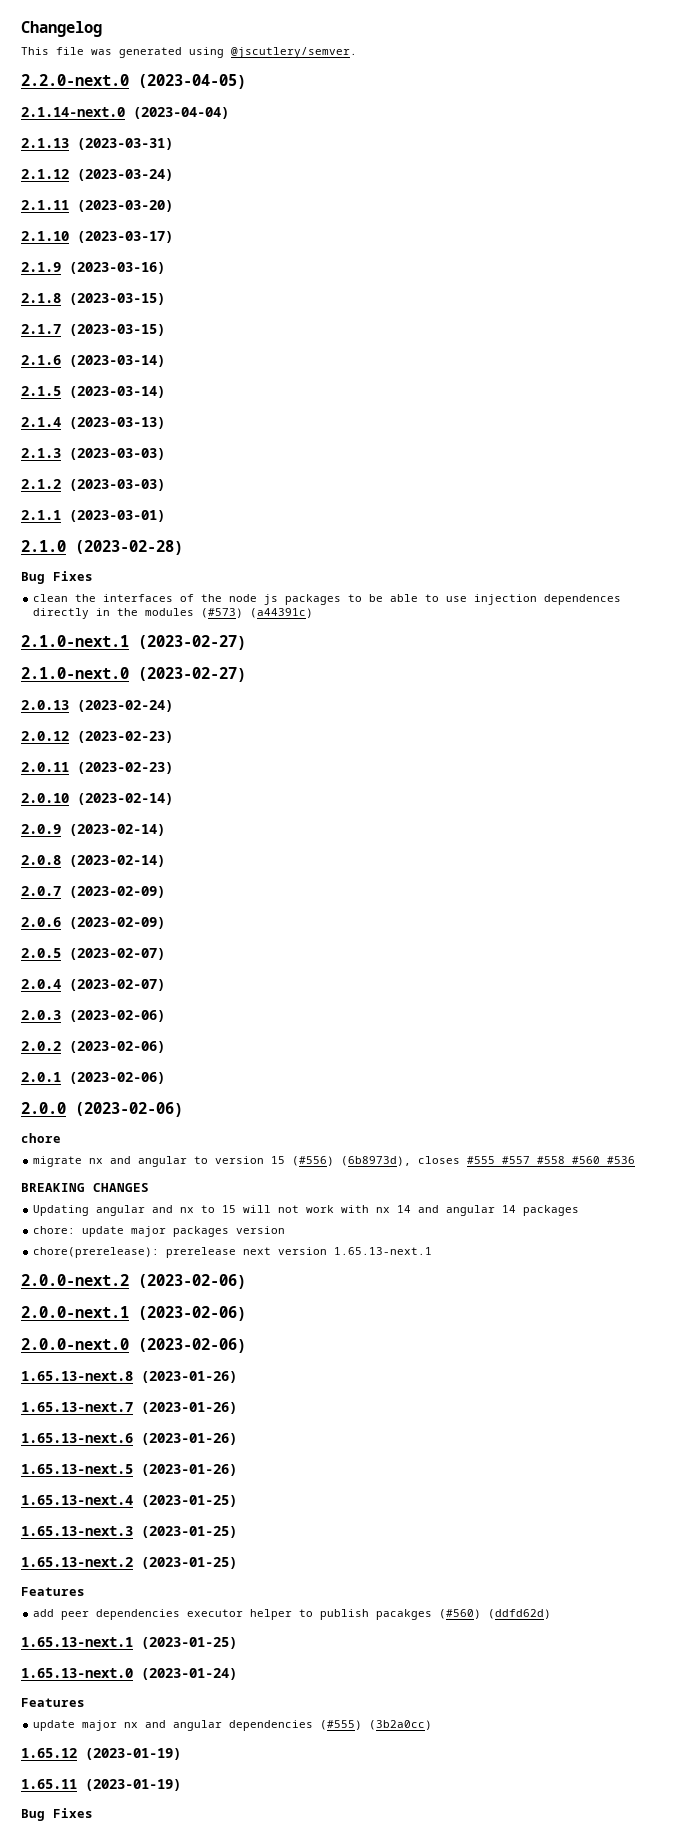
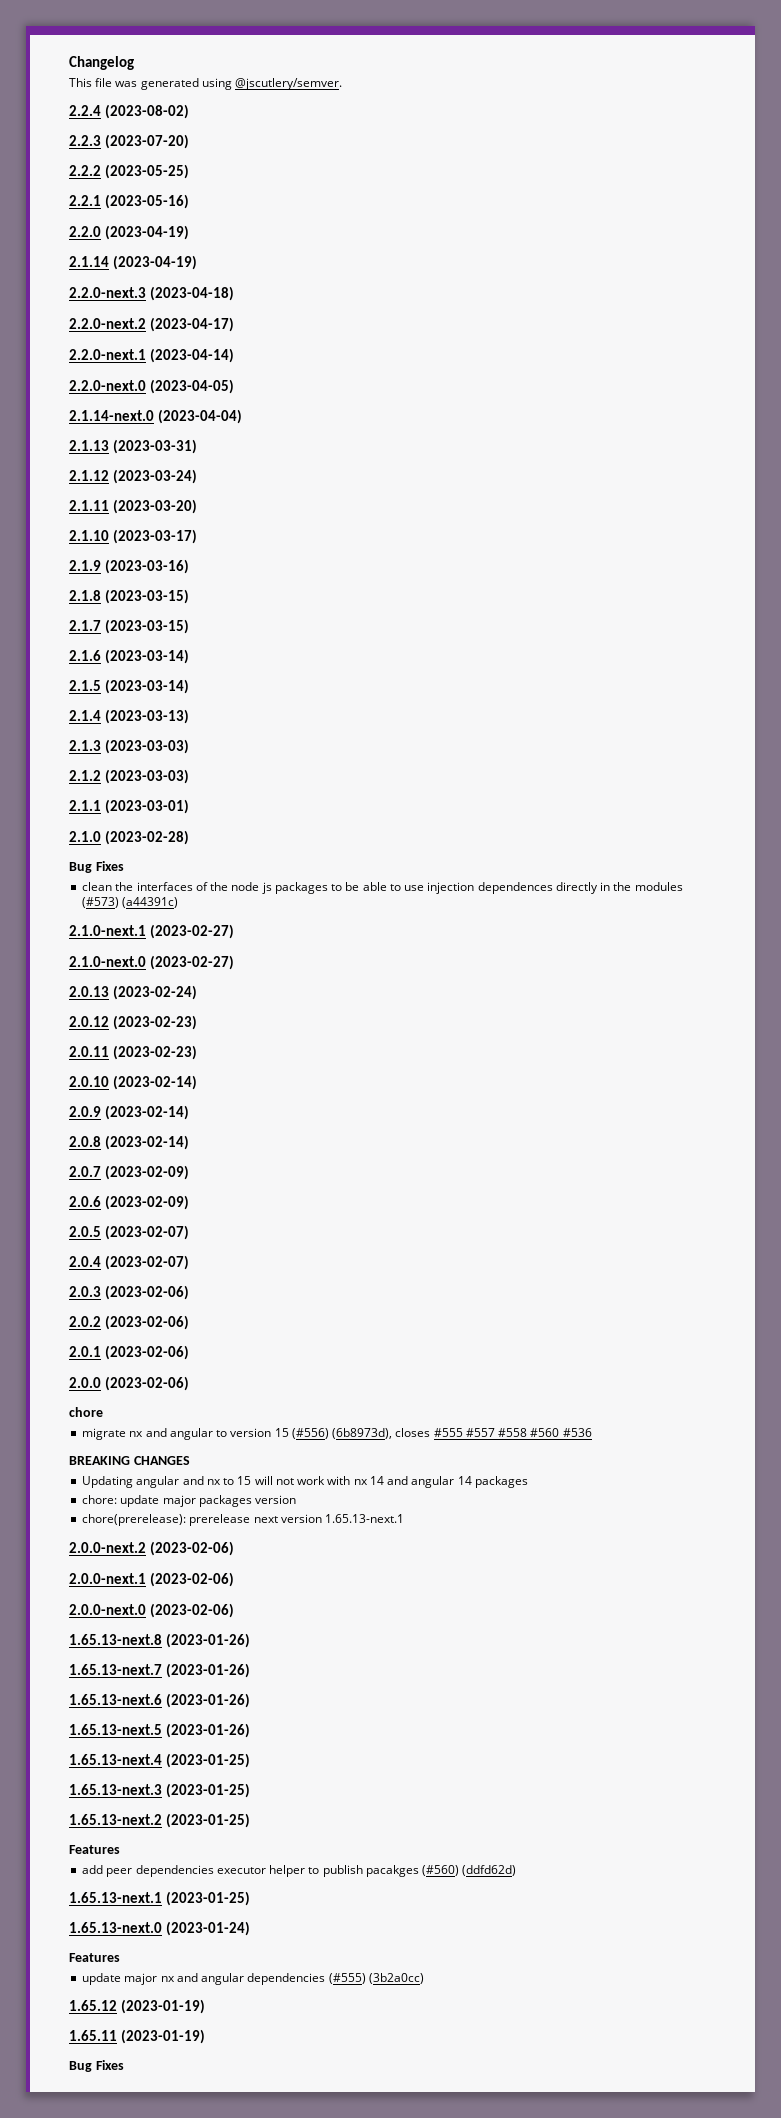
(357, 52) none -> [69,104,189,119] [69,134,189,149] [69,164,189,179] [69,194,189,209] [69,225,190,240] [69,255,197,270] [69,286,235,301] [69,317,235,332] [69,348,235,363] // 2.2.4 (2023-08-02) // 2.2.3 (2023-07-20) // 2.2.2 (2023-05-25) // 2.2.1 (2023-05-16) // 2.2.0 (2023-04-19) // 2.1.14 (2023-04-19) // 2.2.0-next.3 (2023-04-18) // 2.2.0-next.2 (2023-04-17) // 2.2.0-next.1 (2023-04-14)

